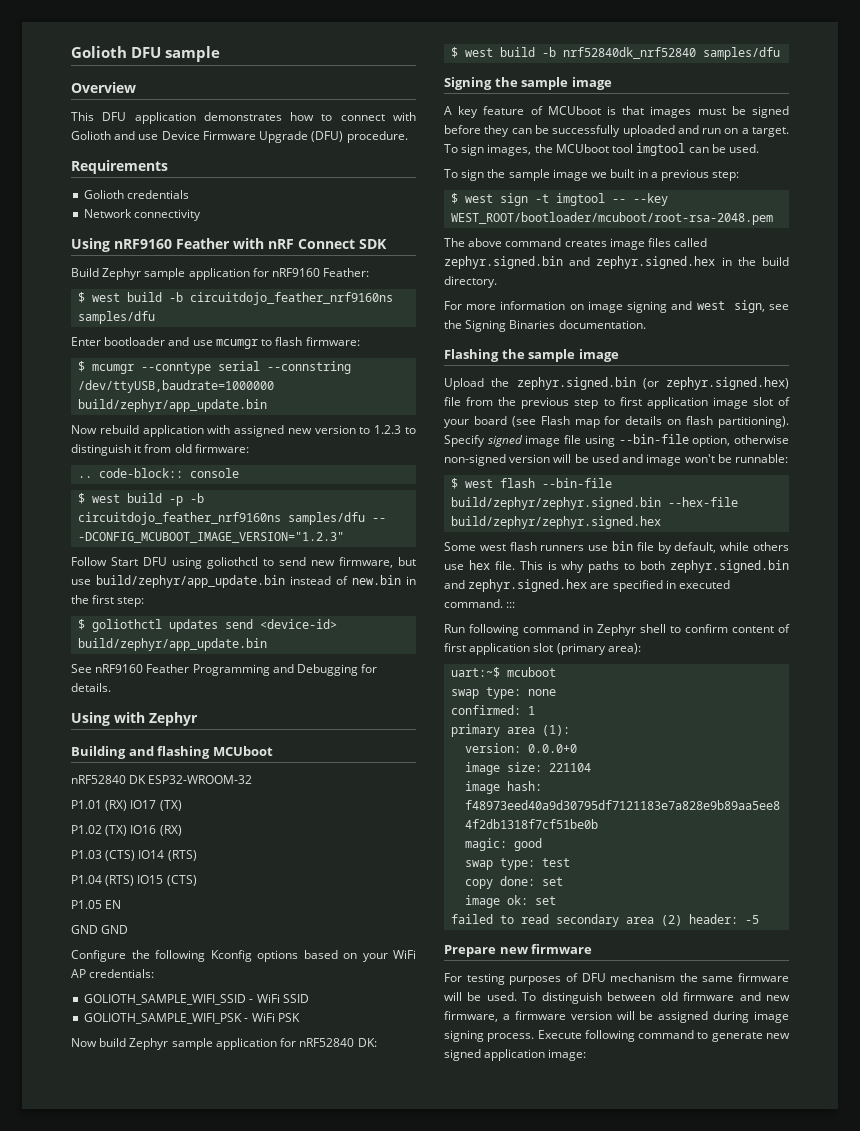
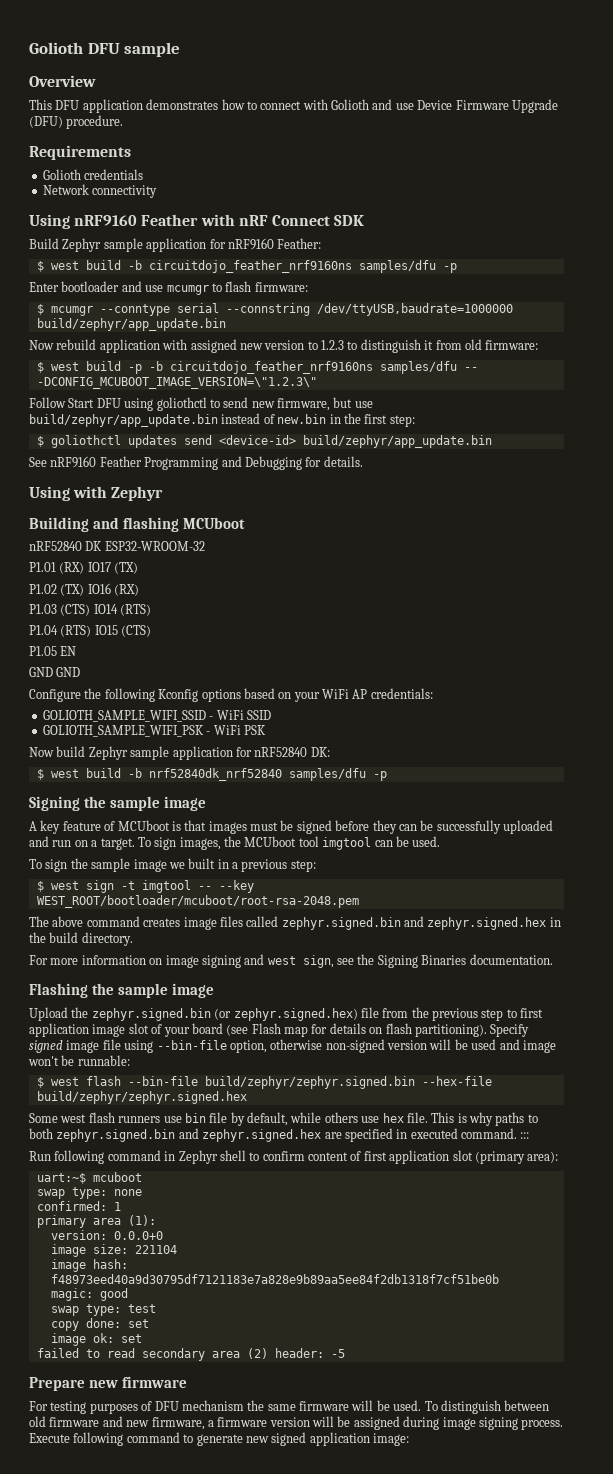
(156, 317) none -> [442,263,457,273] -p
[78,468,240,478] // .. code-block:: console -> (539, 345) none
[78,532,345,543] -DCONFIG_MCUBOOT_IMAGE_VERSION="1.2.3" -> [36,377,317,389] -DCONFIG_MCUBOOT_IMAGE_VERSION=\"1.2.3\"
(781, 53) none -> [372,771,387,781] -p

